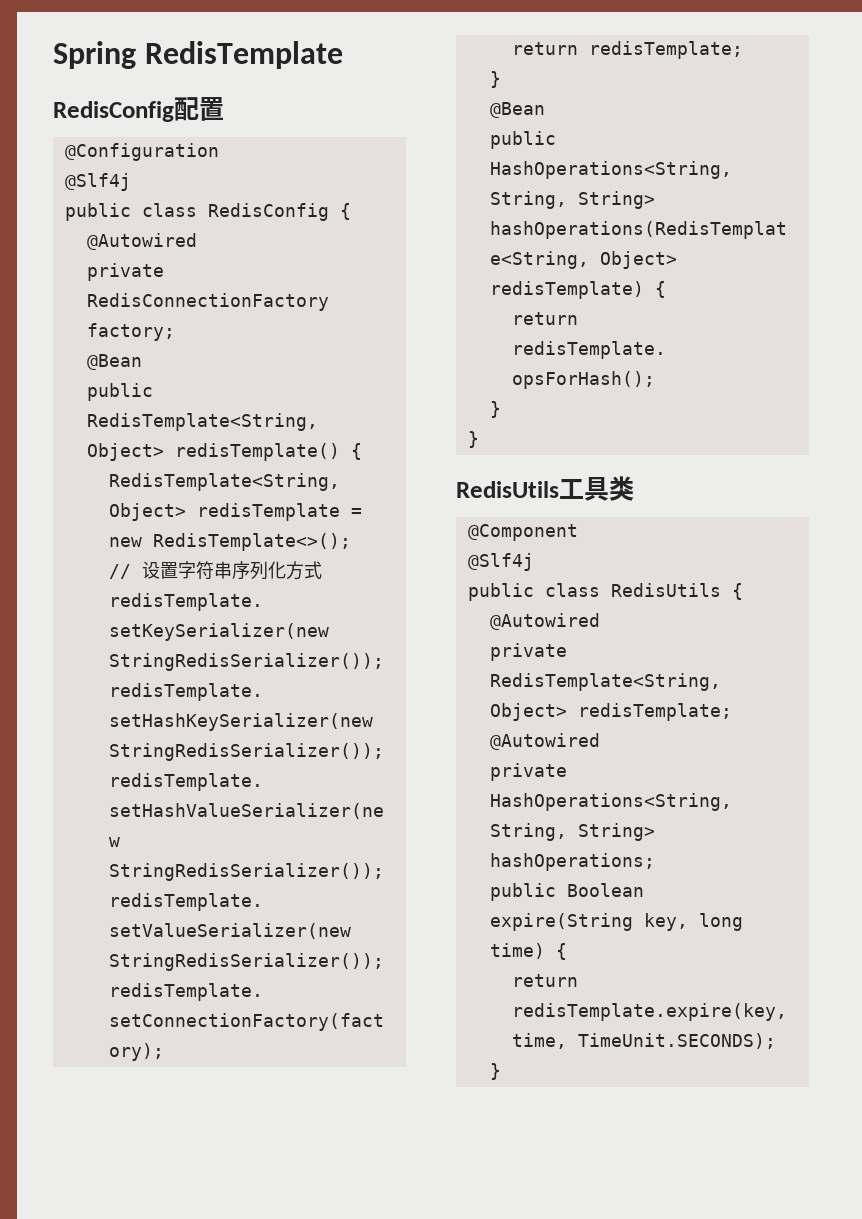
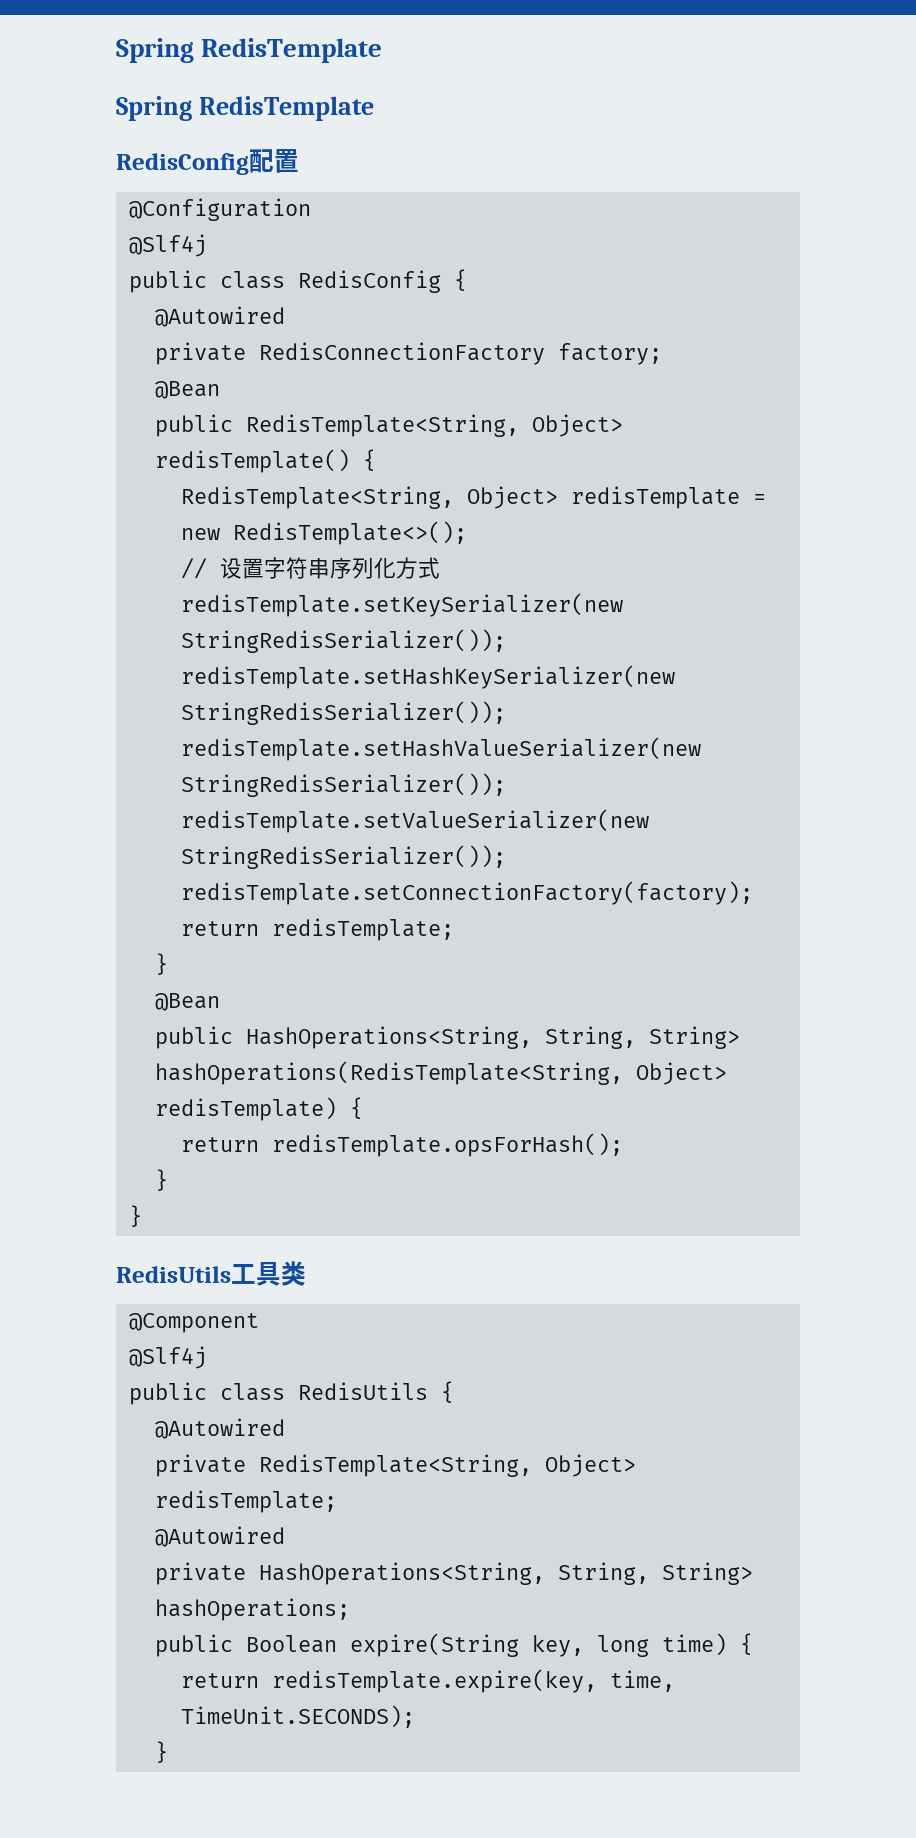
[53,41,343,69] Spring RedisTemplate -> [116,38,383,63] [116,96,374,121] Spring RedisTemplate // Spring RedisTemplate

